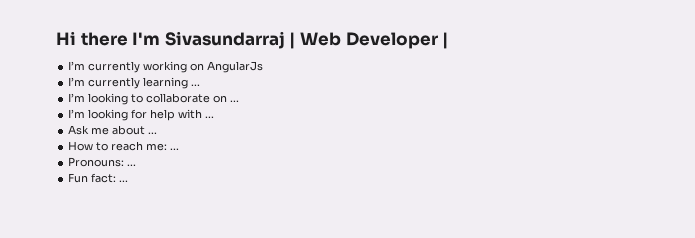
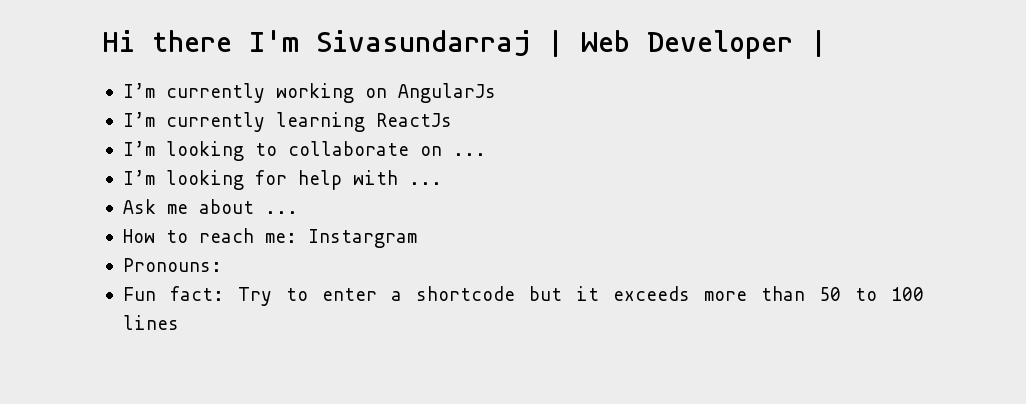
[191,84,201,86] ... -> [375,113,452,127] ReactJs
[170,148,180,150] ... -> [307,229,417,248] Instargram
[127,164,137,166] ... -> (222, 265) none
[119,180,129,182] ... -> [237,286,925,306] [122,315,179,330] Try to enter a shortcode but it exceeds more than 50 to 100 lines

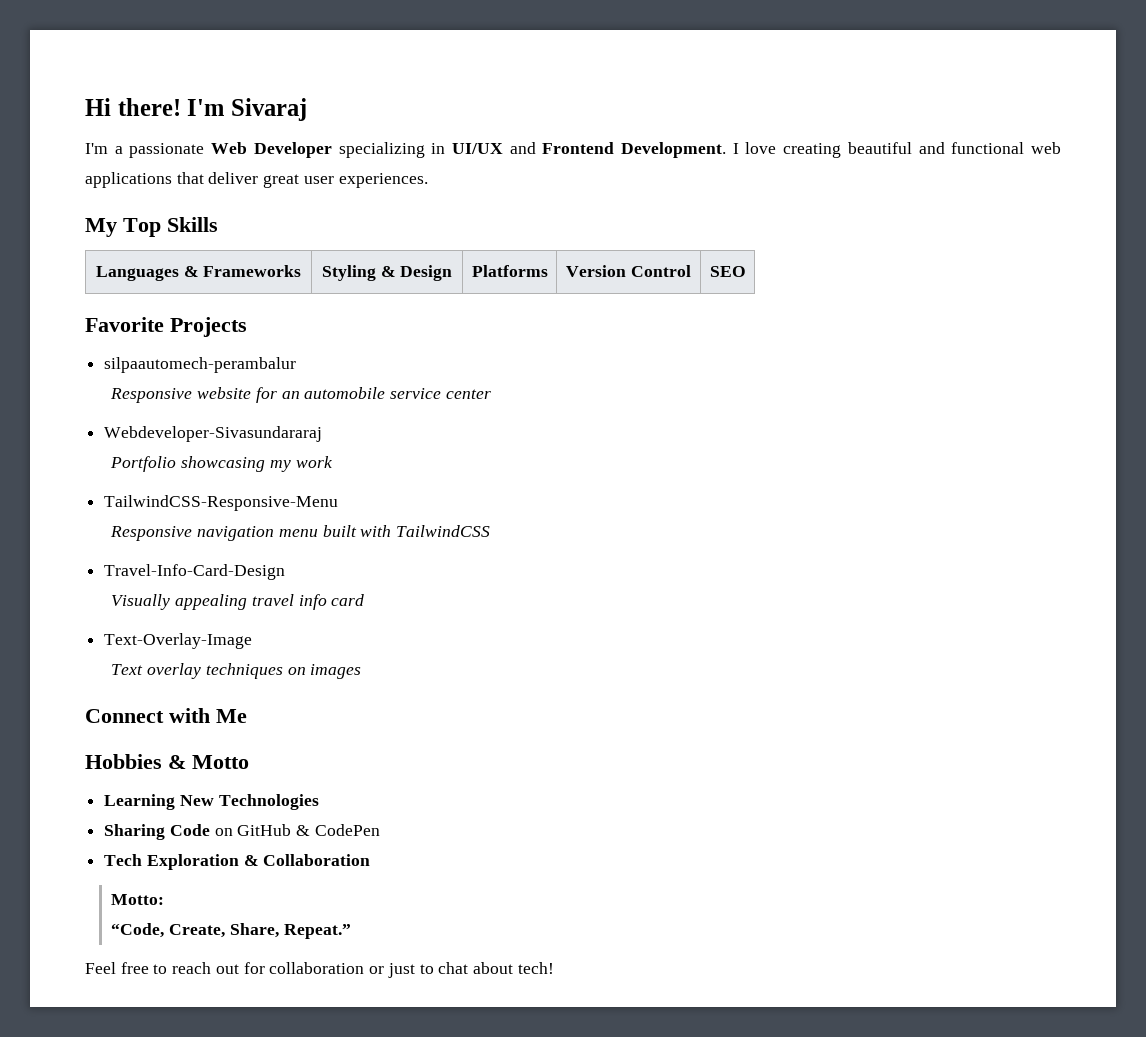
[152,30,827,59] [122,83,496,103] [122,112,452,132] [122,141,486,161] [122,170,442,190] [122,199,298,214] [122,228,417,248] [122,258,222,272] [122,286,925,306] [122,315,179,330] there I'm Sivasundarraj | Web Developer | // I’m currently working on AngularJs // I’m currently learning ReactJs // I’m looking to collaborate on ... // I’m looking for help with ... // Ask me about ... // How to reach me: Instargram // Pronouns: // Fun fact: Try to enter a shortcode but it exceeds more than 50 to 100 lines -> [117,98,307,121] [85,142,1062,158] [85,172,428,188] [85,217,218,237] [95,265,302,281] [321,265,453,281] [471,265,548,277] [566,265,691,277] [709,266,746,277] [85,317,247,337] [104,357,297,373] [110,387,491,403] [104,426,323,442] [110,456,333,472] [104,495,339,511] [110,525,491,541] [104,564,286,580] [111,594,365,610] [104,633,253,649] [111,663,362,679] [85,708,247,723] [85,754,249,769] [104,794,319,810] [104,824,380,840] [104,854,371,870] [111,894,165,905] [111,923,351,939] [85,962,554,978] there! I'm Sivaraj // I'm a passionate Web Developer specializing in UI/UX and Frontend Development. I love creating beautiful and functional web applications that deliver great user experiences. // My Top Skills // Languages & Frameworks | Styling & Design | Platforms | Version Control | SEO // Favorite Projects // silpaautomech-perambalur // Responsive website for an automobile service center // Webdeveloper-Sivasundararaj // Portfolio showcasing my work // TailwindCSS-Responsive-Menu // Responsive navigation menu built with TailwindCSS // Travel-Info-Card-Design // Visually appealing travel info card // Text-Overlay-Image // Text overlay techniques on images // Connect with Me // Hobbies & Motto // Learning New Technologies // Sharing Code on GitHub & CodePen // Tech Exploration & Collaboration // Motto: // “Code, Create, Share, Repeat.” // Feel free to reach out for collaboration or just to chat about tech!

